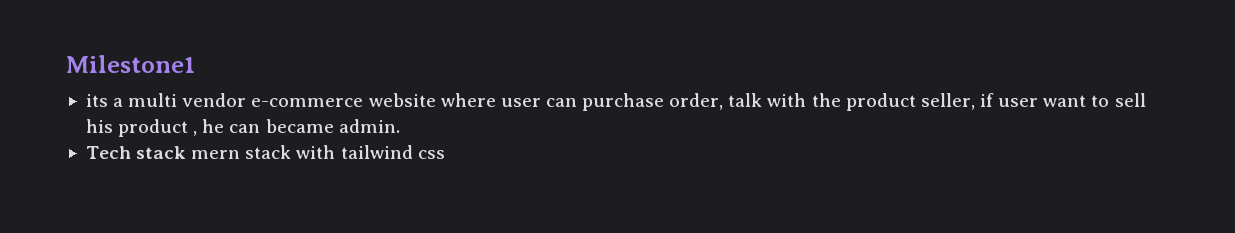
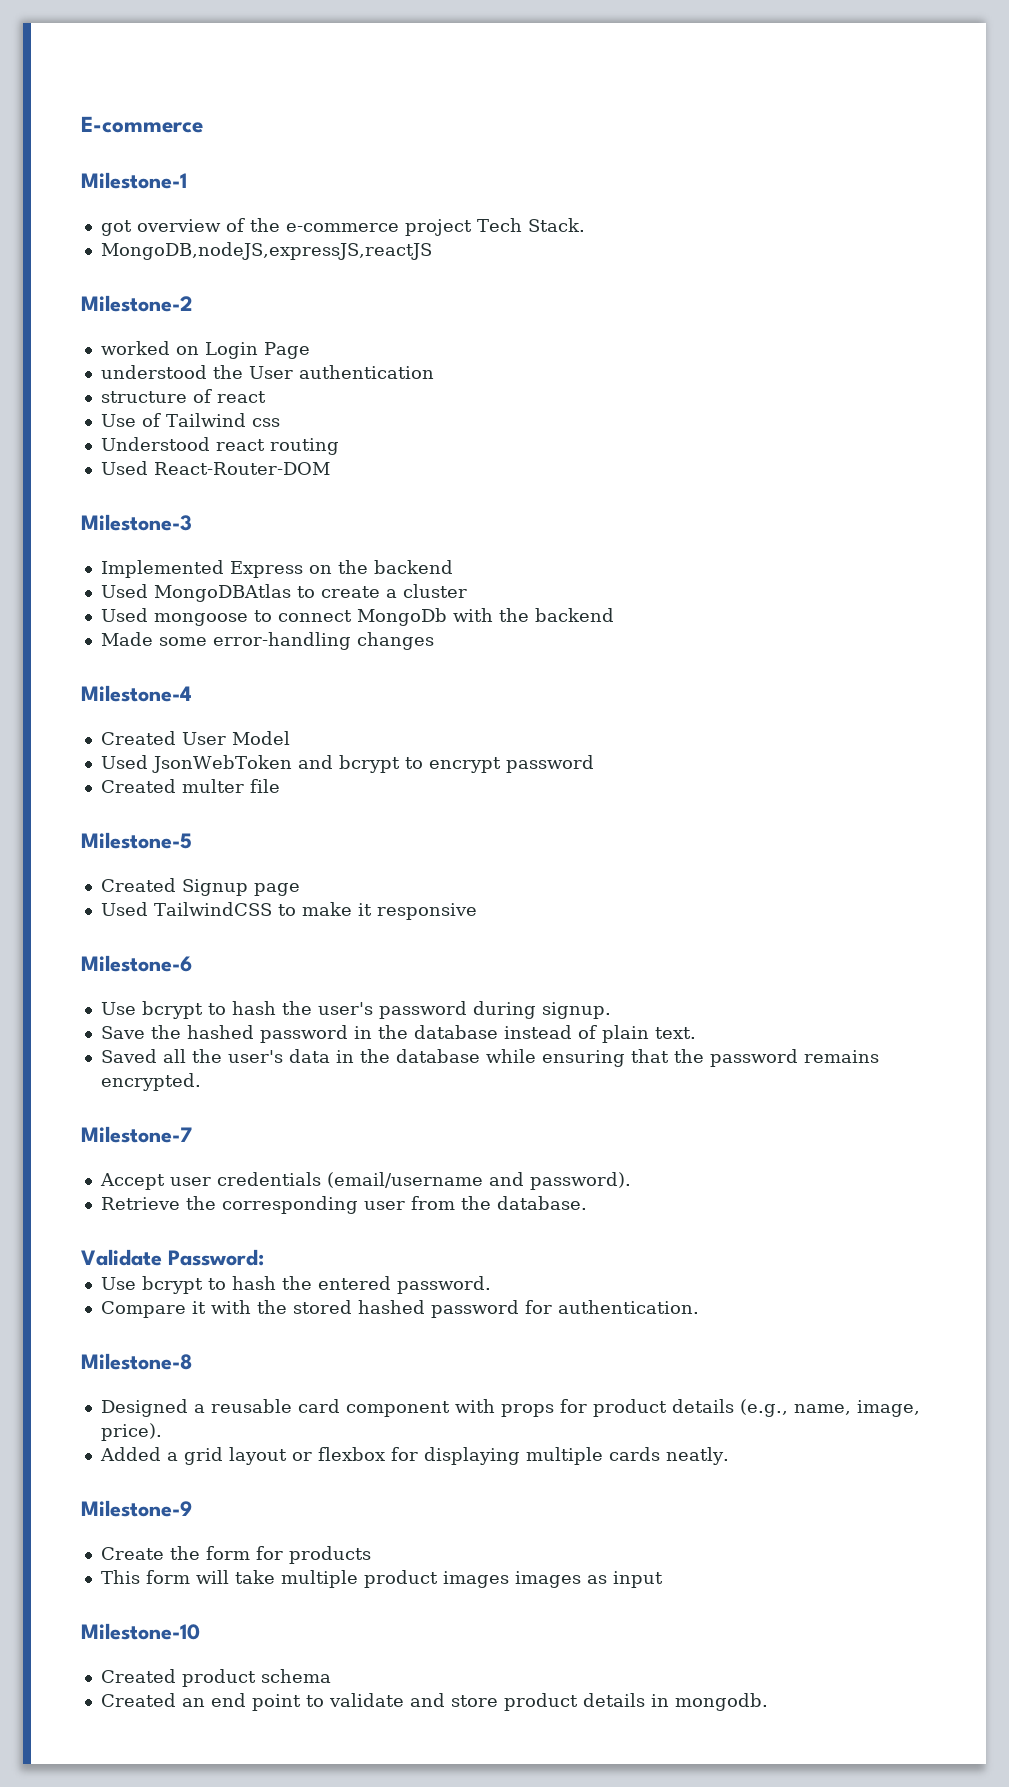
[65,55,196,73] [85,93,1146,111] [85,119,400,137] [85,145,445,159] Milestone1 // its a multi vendor e-commerce website where user can purchase order, talk with the product seller, if user want to sell his product , he can became admin. // Tech stack mern stack with tailwind css -> [81,116,203,133] [81,172,187,189] [100,218,585,236] [100,242,432,260] [81,295,193,312] [100,341,310,359] [100,365,434,379] [100,389,266,403] [100,413,280,427] [100,437,339,455] [100,461,330,475] [81,514,192,531] [100,560,453,578] [100,584,467,602] [100,608,614,626] [100,632,434,650] [81,685,192,702] [100,731,290,745] [100,755,594,773] [100,779,280,793] [81,832,192,849] [100,878,300,896] [100,902,477,920] [81,955,192,972] [100,1001,611,1019] [100,1025,696,1043] [100,1049,879,1067] [100,1073,201,1091] [81,1126,192,1143] [99,1172,631,1190] [100,1196,587,1214] [81,1249,264,1266] [100,1276,491,1294] [100,1300,699,1318] [81,1353,192,1370] [100,1399,920,1417] [100,1423,162,1441] [99,1447,729,1465] [81,1500,192,1517] [100,1546,371,1564] [100,1570,663,1588] [81,1623,200,1640] [100,1669,331,1687] [100,1693,768,1711] E-commerce // Milestone-1 // got overview of the e-commerce project Tech Stack. // MongoDB,nodeJS,expressJS,reactJS // Milestone-2 // worked on Login Page // understood the User authentication // structure of react // Use of Tailwind css // Understood react routing // Used React-Router-DOM // Milestone-3 // Implemented Express on the backend // Used MongoDBAtlas to create a cluster // Used mongoose to connect MongoDb with the backend // Made some error-handling changes // Milestone-4 // Created User Model // Used JsonWebToken and bcrypt to encrypt password // Created multer file // Milestone-5 // Created Signup page // Used TailwindCSS to make it responsive // Milestone-6 // Use bcrypt to hash the user's password during signup. // Save the hashed password in the database instead of plain text. // Saved all the user's data in the database while ensuring that the password remains encrypted. // Milestone-7 // Accept user credentials (email/username and password). // Retrieve the corresponding user from the database. // Validate Password: // Use bcrypt to hash the entered password. // Compare it with the stored hashed password for authentication. // Milestone-8 // Designed a reusable card component with props for product details (e.g., name, image, price). // Added a grid layout or flexbox for displaying multiple cards neatly. // Milestone-9 // Create the form for products // This form will take multiple product images images as input // Milestone-10 // Created product schema // Created an end point to validate and store product details in mongodb.

